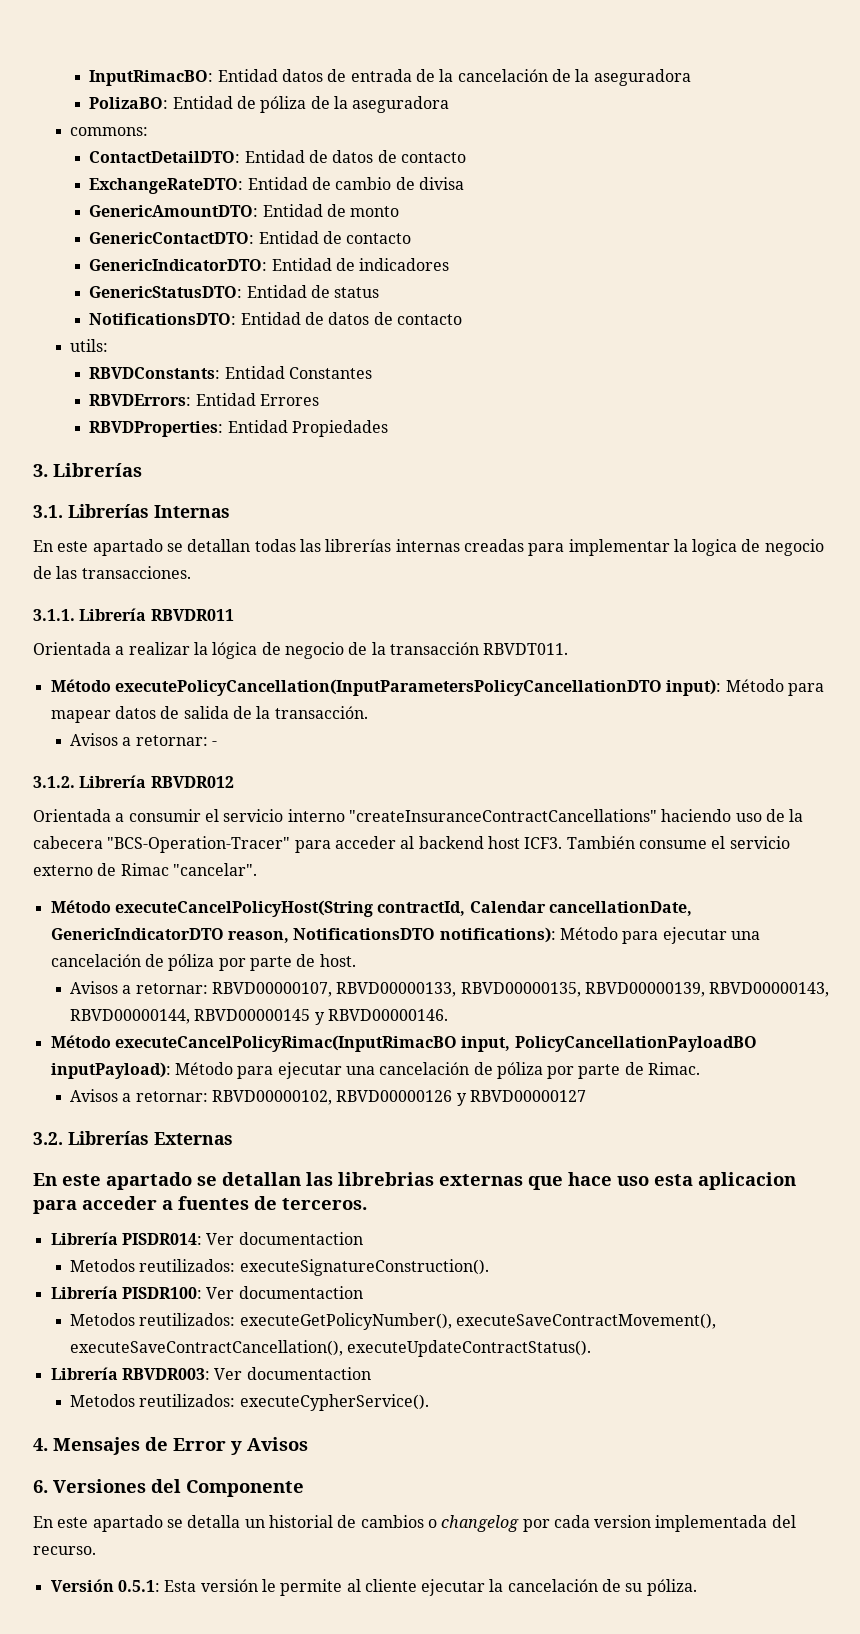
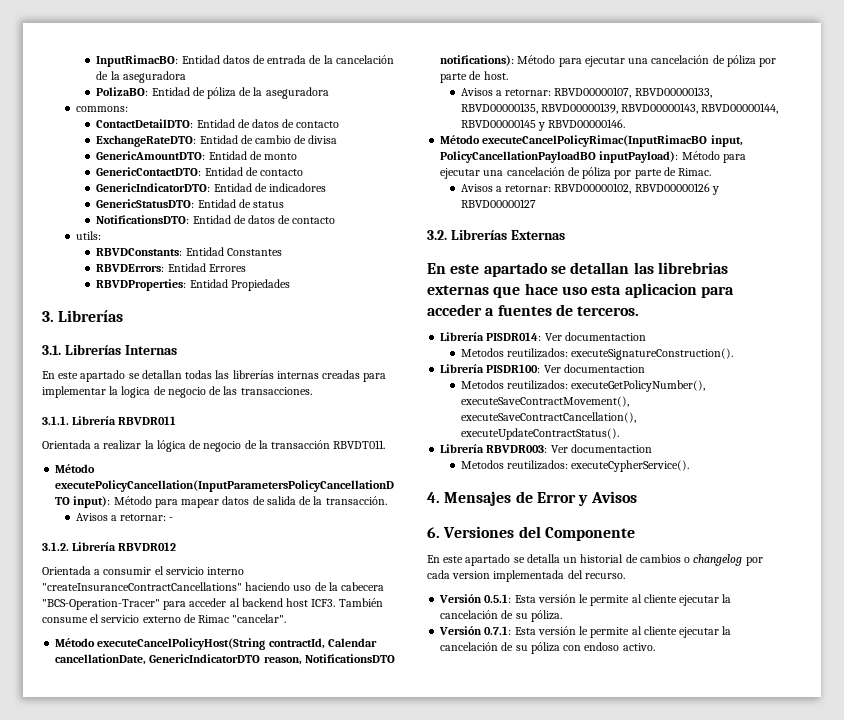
(697, 1587) none -> [439,626,732,638] [440,642,655,654] // Versión 0.7.1: Esta versión le permite al cliente ejecutar la cancelación de su póliza con endoso activo.

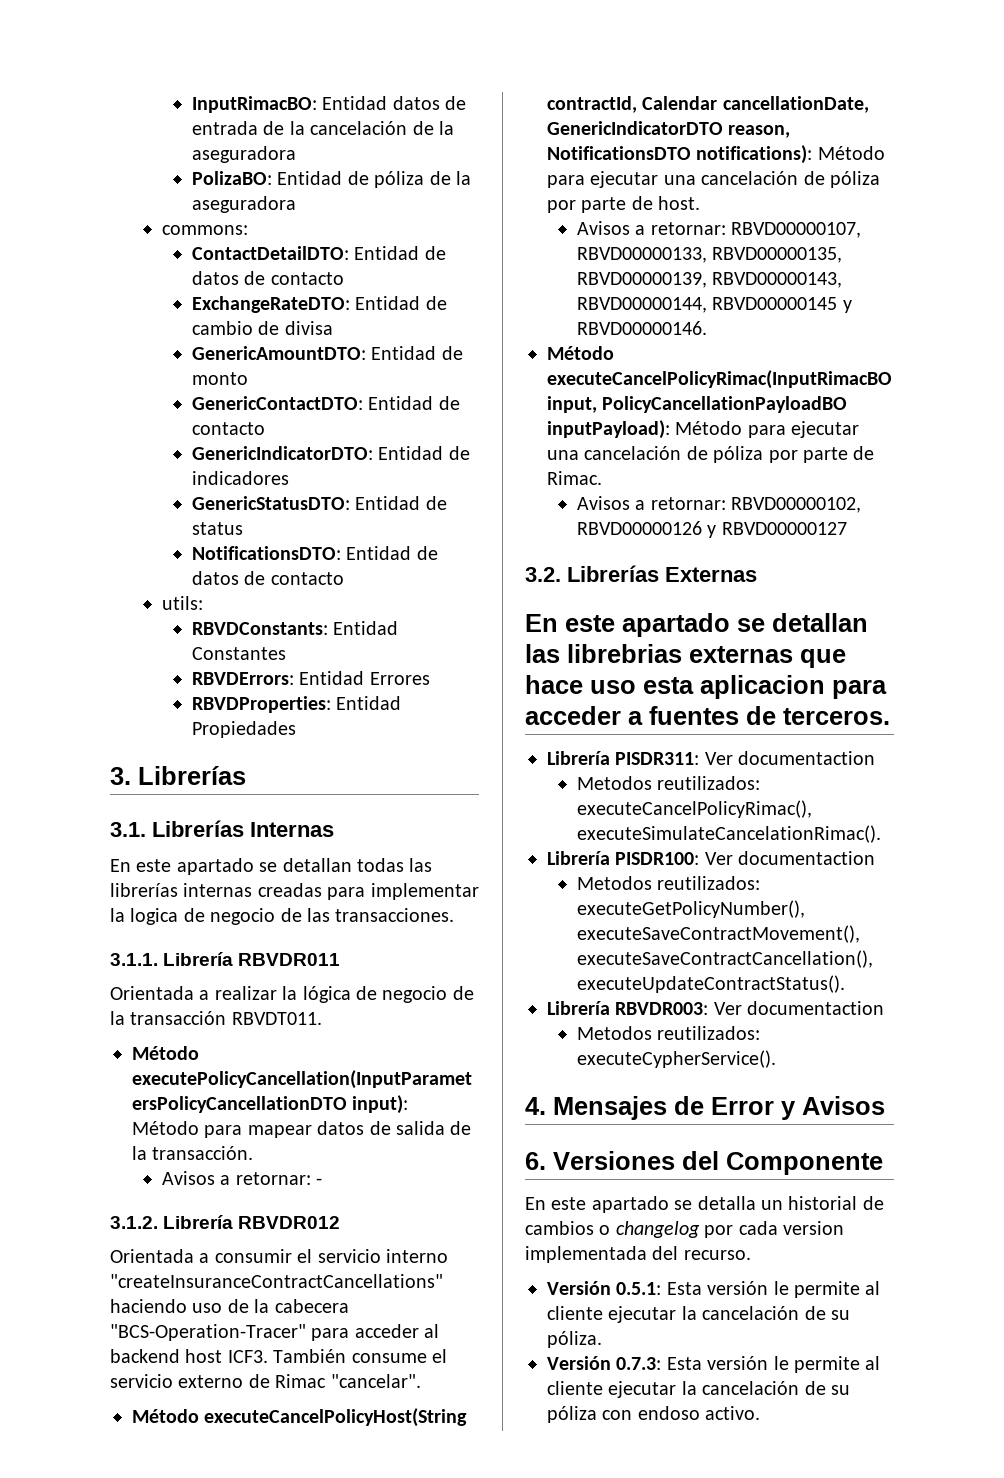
[486,332,646,341] [460,348,734,360] PISDR014: Ver documentaction // Metodos reutilizados: executeSignatureConstruction(). -> [615,751,876,765] [576,776,761,790] [576,800,812,818] [576,825,881,843] PISDR311: Ver documentaction // Metodos reutilizados: executeCancelPolicyRimac(), executeSimulateCancelationRimac().
[484,626,512,635] 0.7.1: -> [616,1357,662,1370] 0.7.3:

